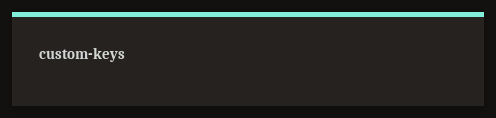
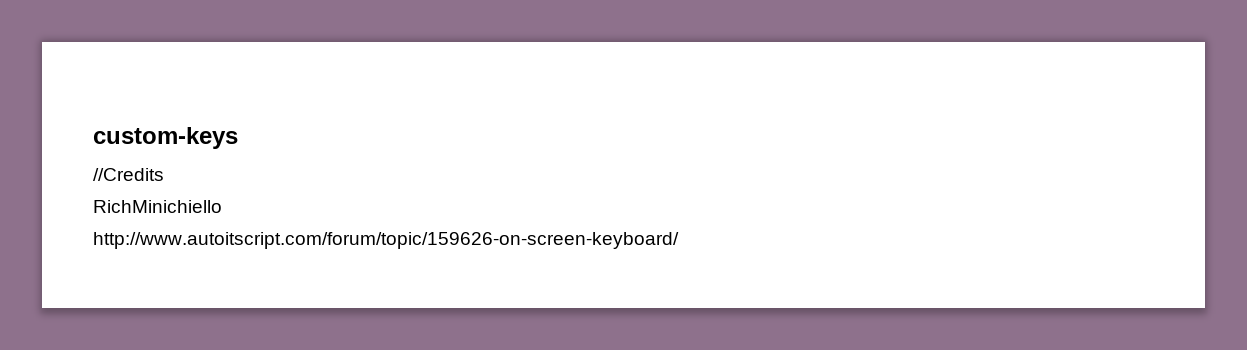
(125, 54) none -> [93,168,164,181] [93,200,222,213] [93,232,679,249] // //Credits // RichMinichiello // http://www.autoitscript.com/forum/topic/159626-on-screen-keyboard/

